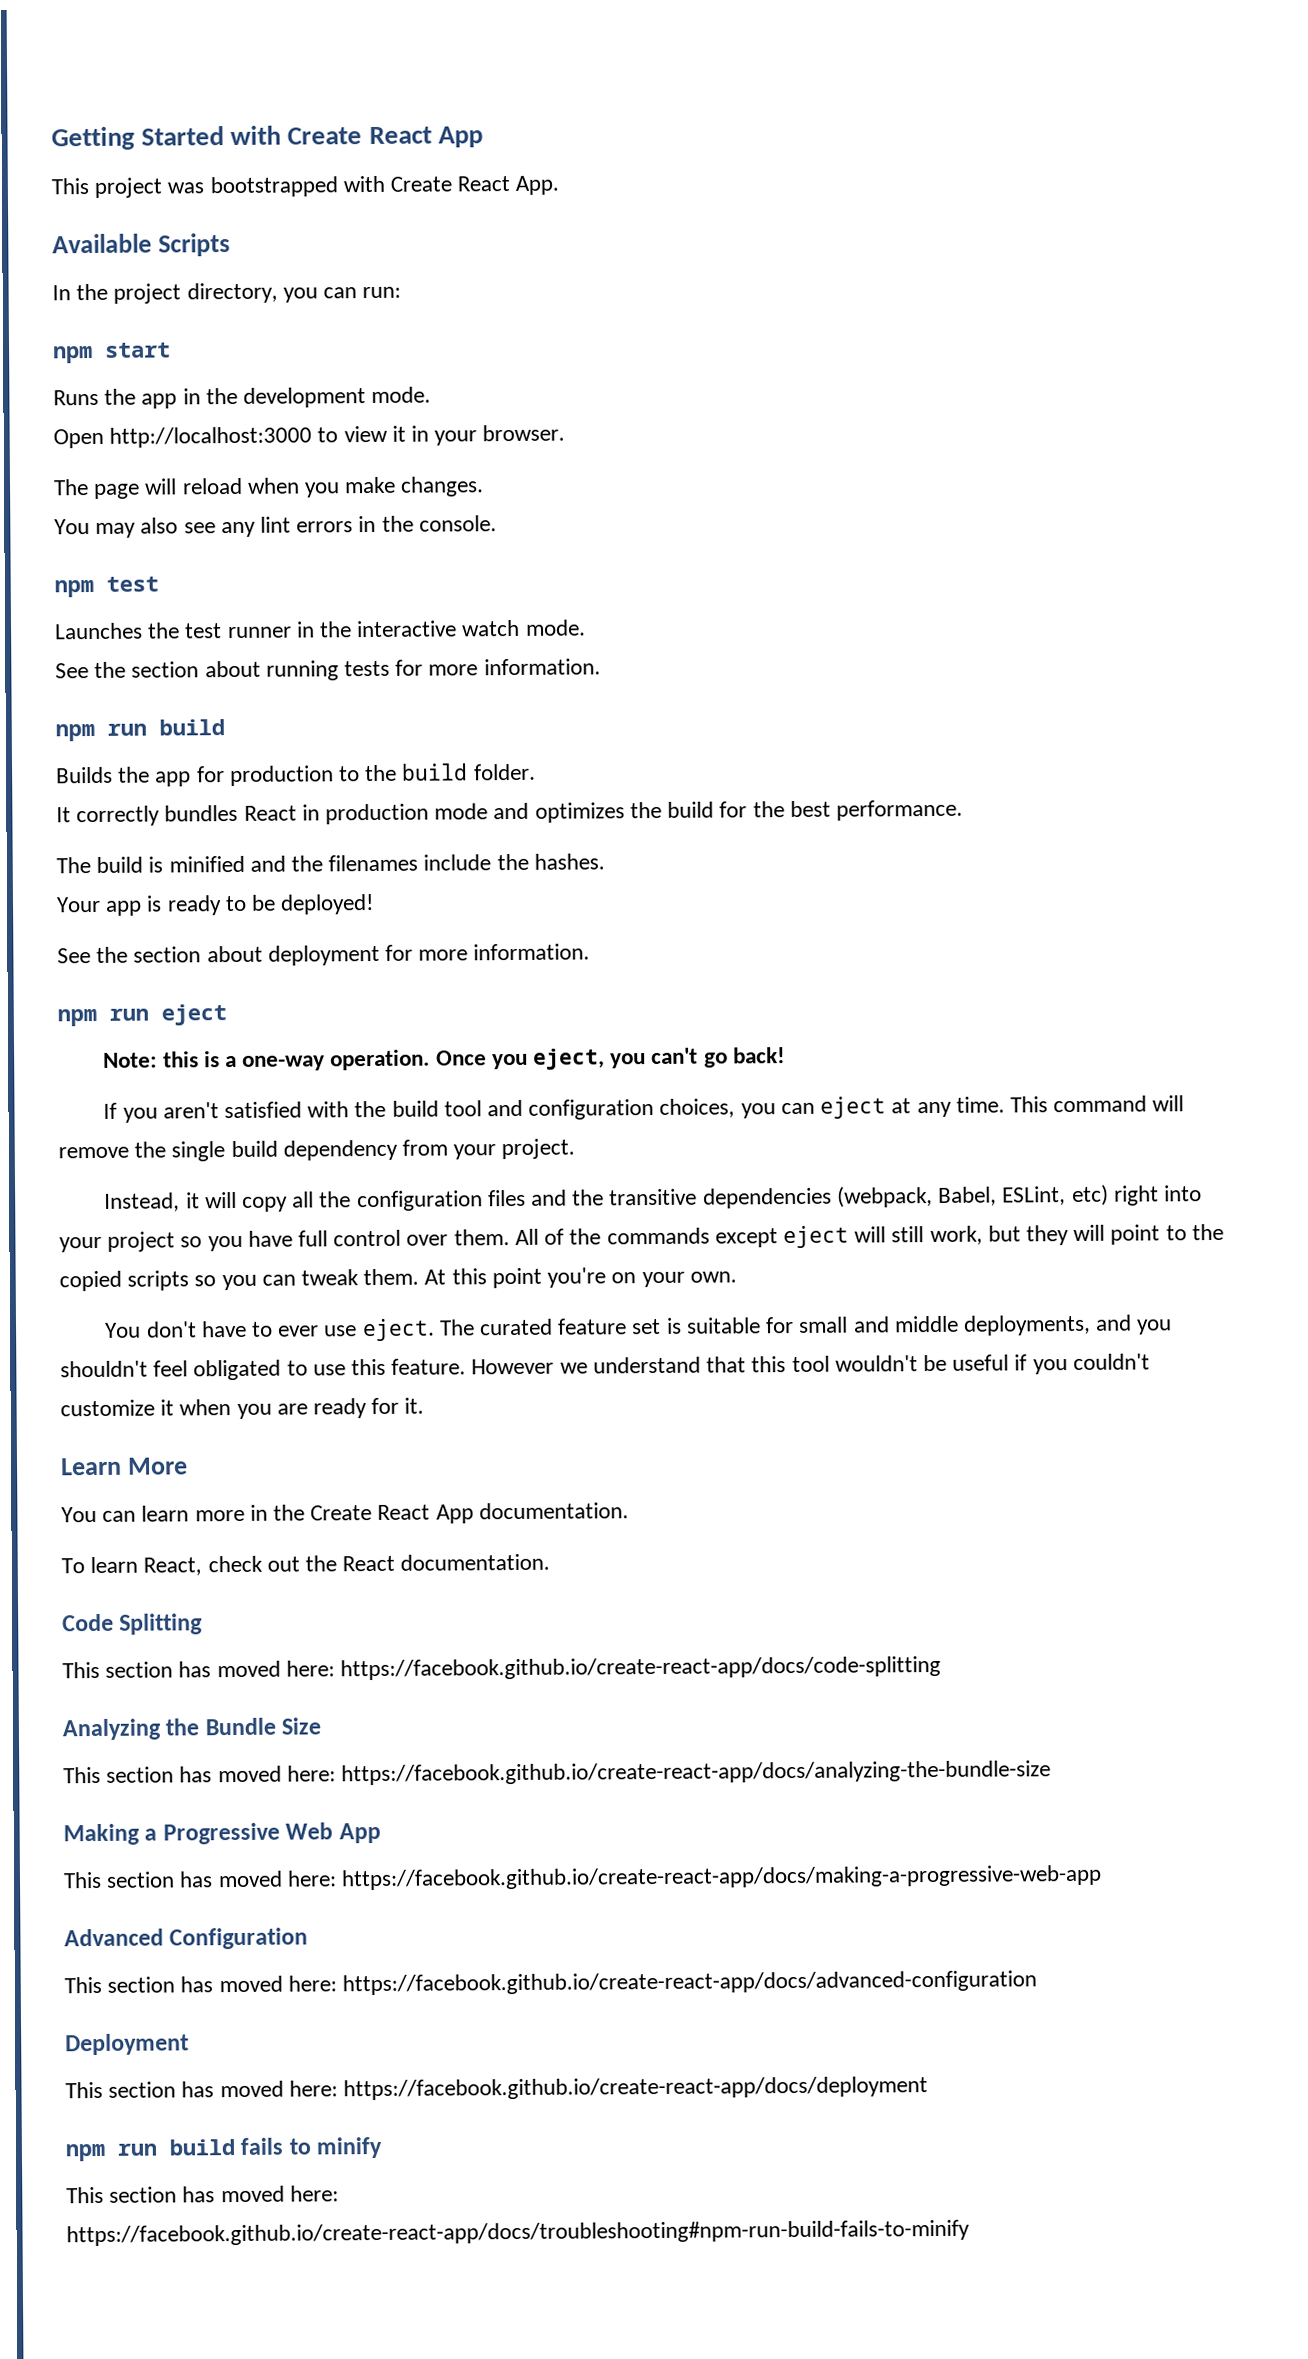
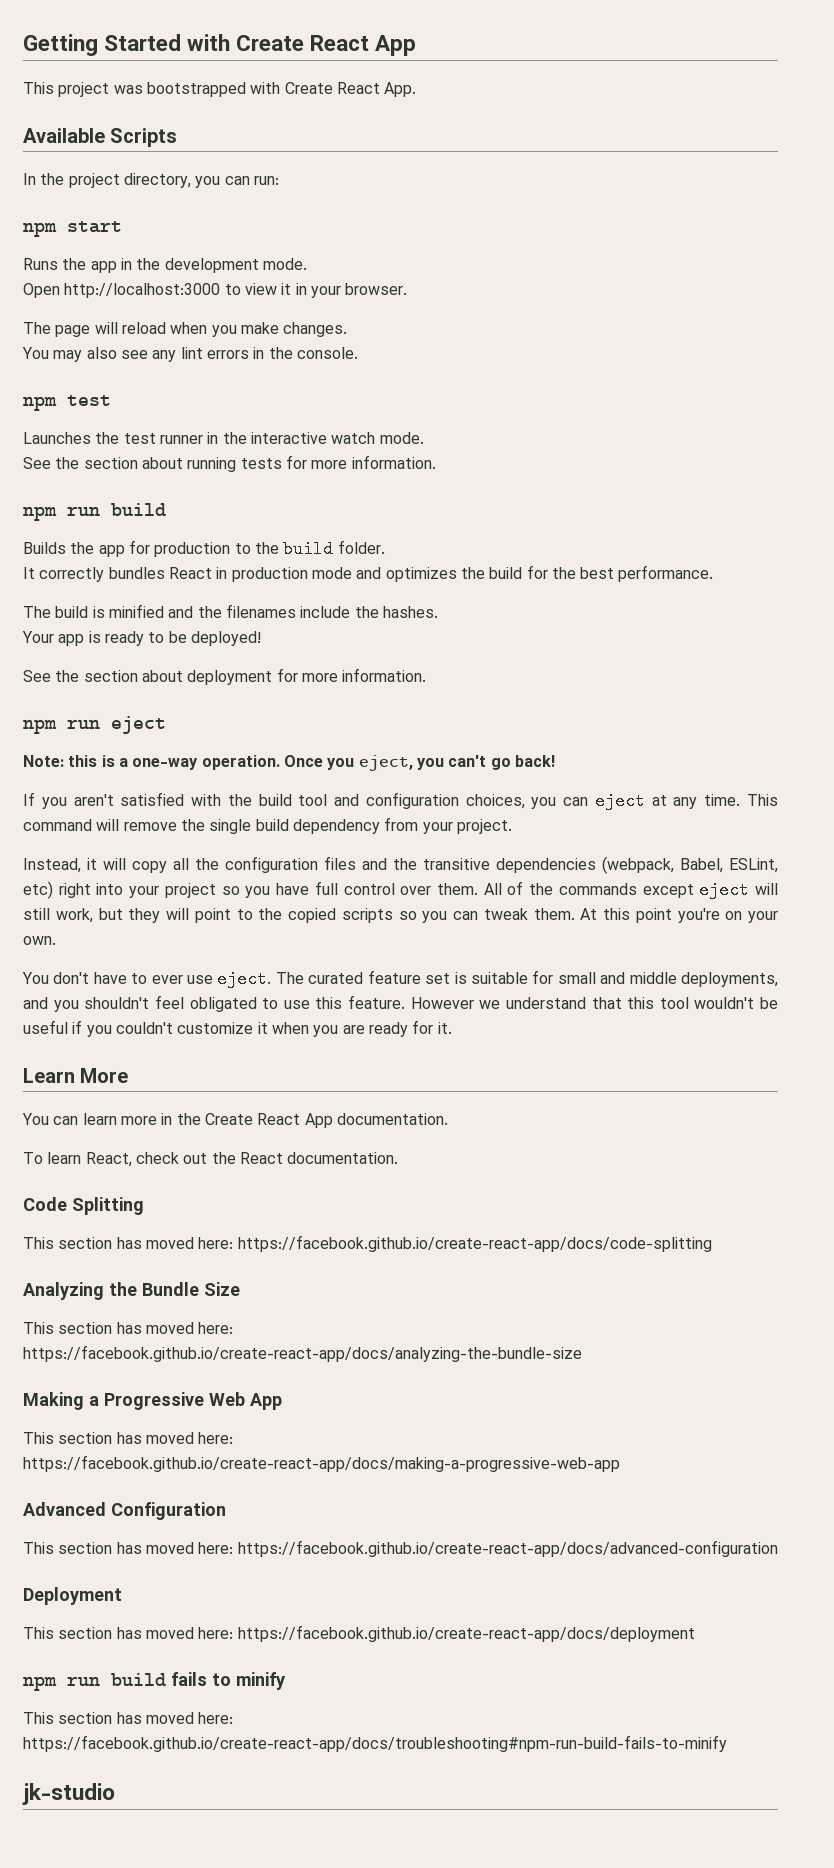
(970, 2233) none -> [22,1783,115,1805] // jk-studio

